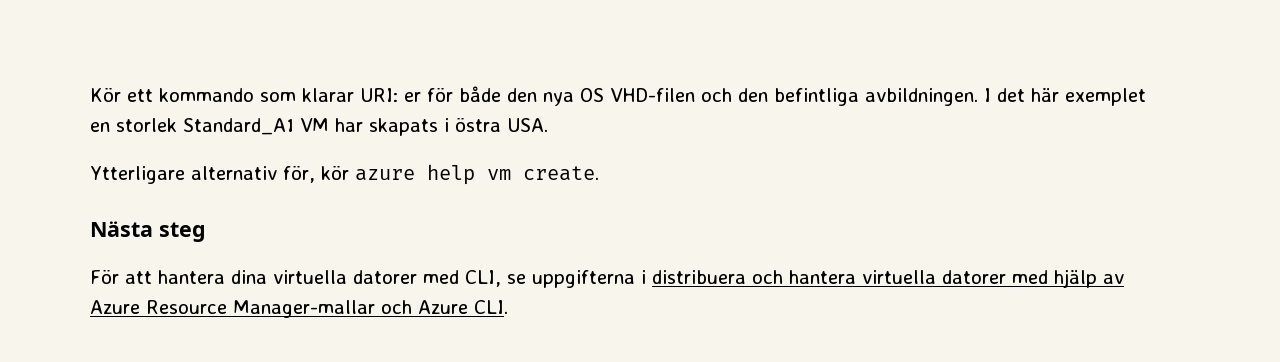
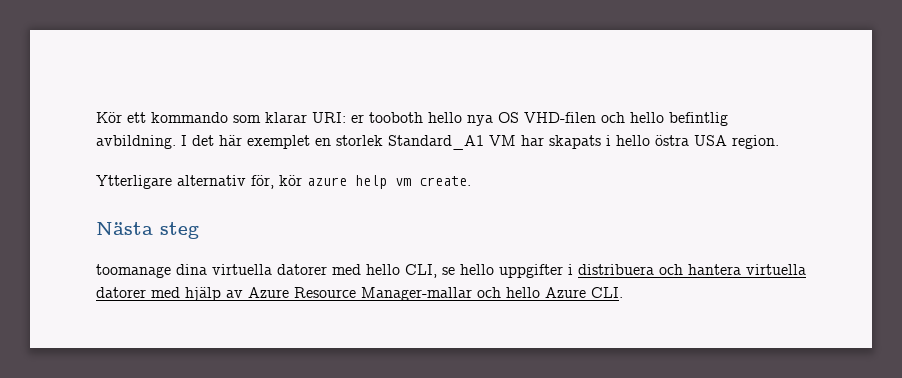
[427,86,537,102] för både den -> [369,112,462,123] tooboth hello
[738,88,978,106] den befintliga avbildningen. -> [630,112,728,126] [96,135,176,149] hello befintlig avbildning.
[455,117,548,132] östra USA. -> [616,135,779,149] hello östra USA region.
[90,269,225,284] För att hantera -> [96,264,171,278] toomanage
(459, 277) none -> [366,264,400,275] hello
[532,270,635,288] uppgifterna -> [460,264,563,278] hello uppgifter
(412, 307) none -> [506,287,540,298] hello

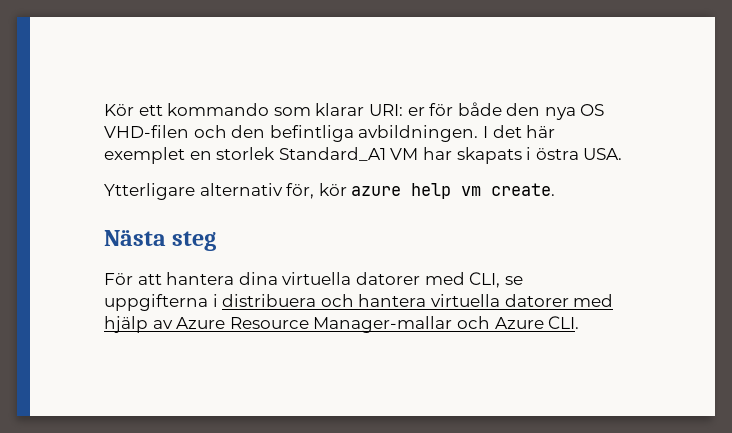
[369,112,462,123] tooboth hello -> [429,102,541,116] för både den
[630,112,728,126] [96,135,176,149] hello befintlig avbildning. -> [231,125,479,142] den befintliga avbildningen.
[616,135,779,149] hello östra USA region. -> [535,148,623,160] östra USA.
[96,264,171,278] toomanage -> [104,272,235,285] För att hantera
[366,264,400,275] hello -> (465, 278) none
[460,264,563,278] hello uppgifter -> [104,294,208,311] uppgifterna
[506,287,540,298] hello -> (490, 322) none

